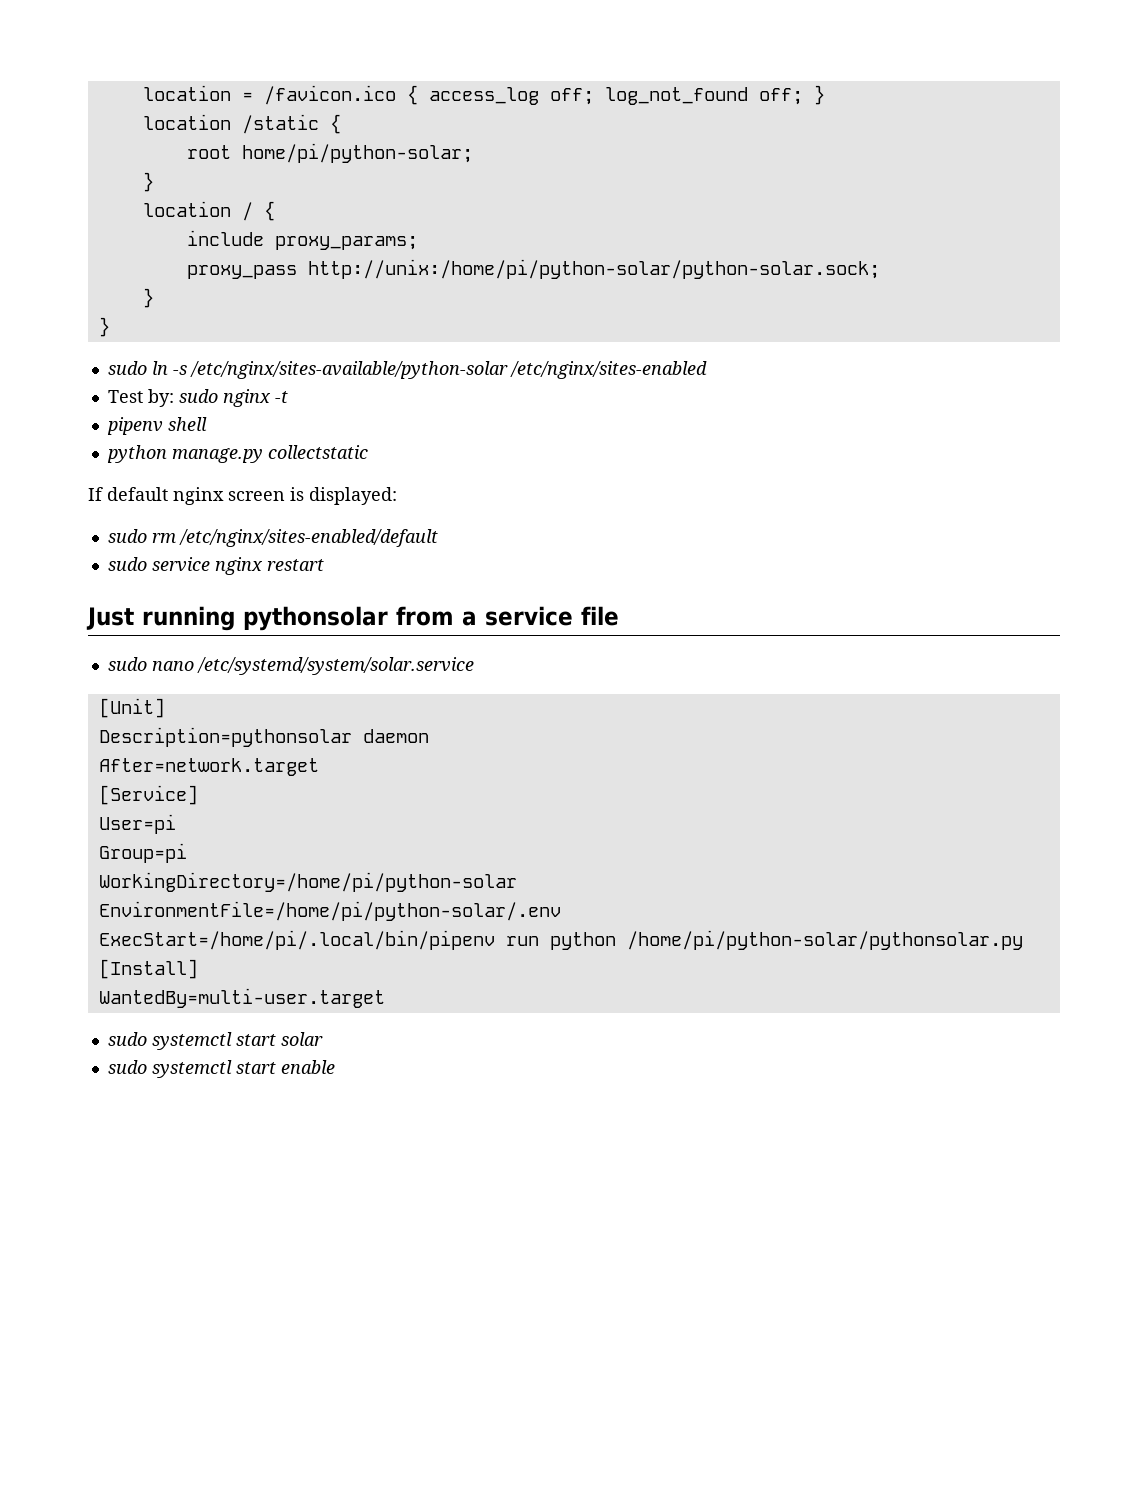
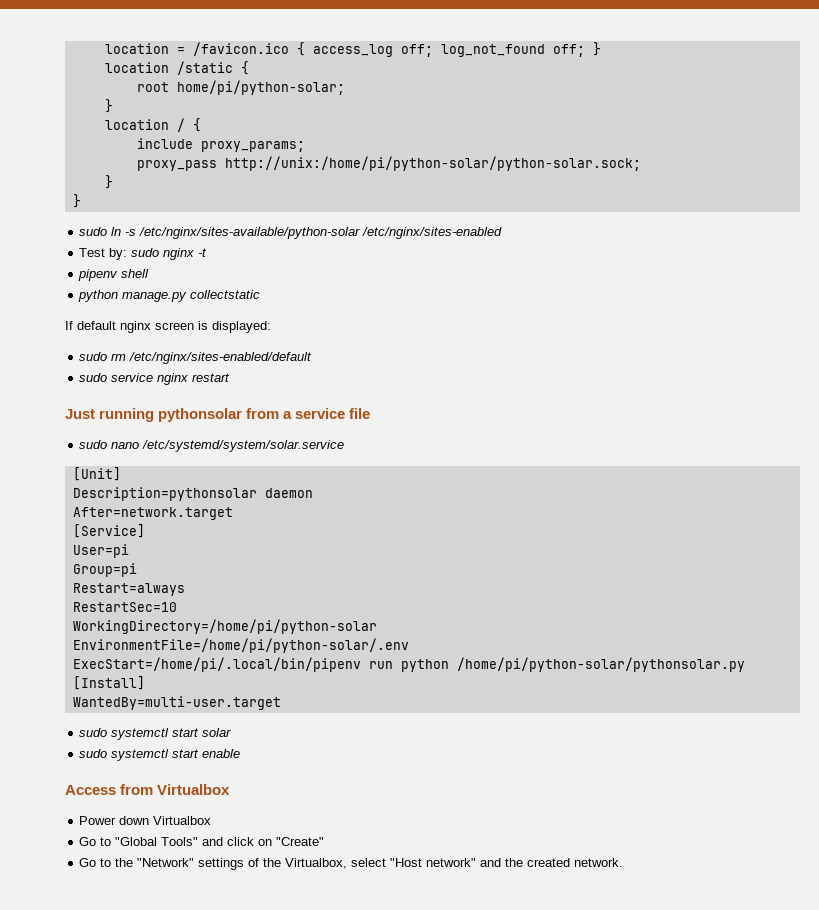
(187, 853) none -> [72,583,185,596] [72,602,177,612] // Restart=always // RestartSec=10
(335, 1067) none -> [65,784,231,795] [79,816,212,825] [79,837,325,846] [79,858,624,870] // Access from Virtualbox // Power down Virtualbox // Go to "Global Tools" and click on "Create" // Go to the "Network" settings of the Virtualbox, select "Host network" and the created network.

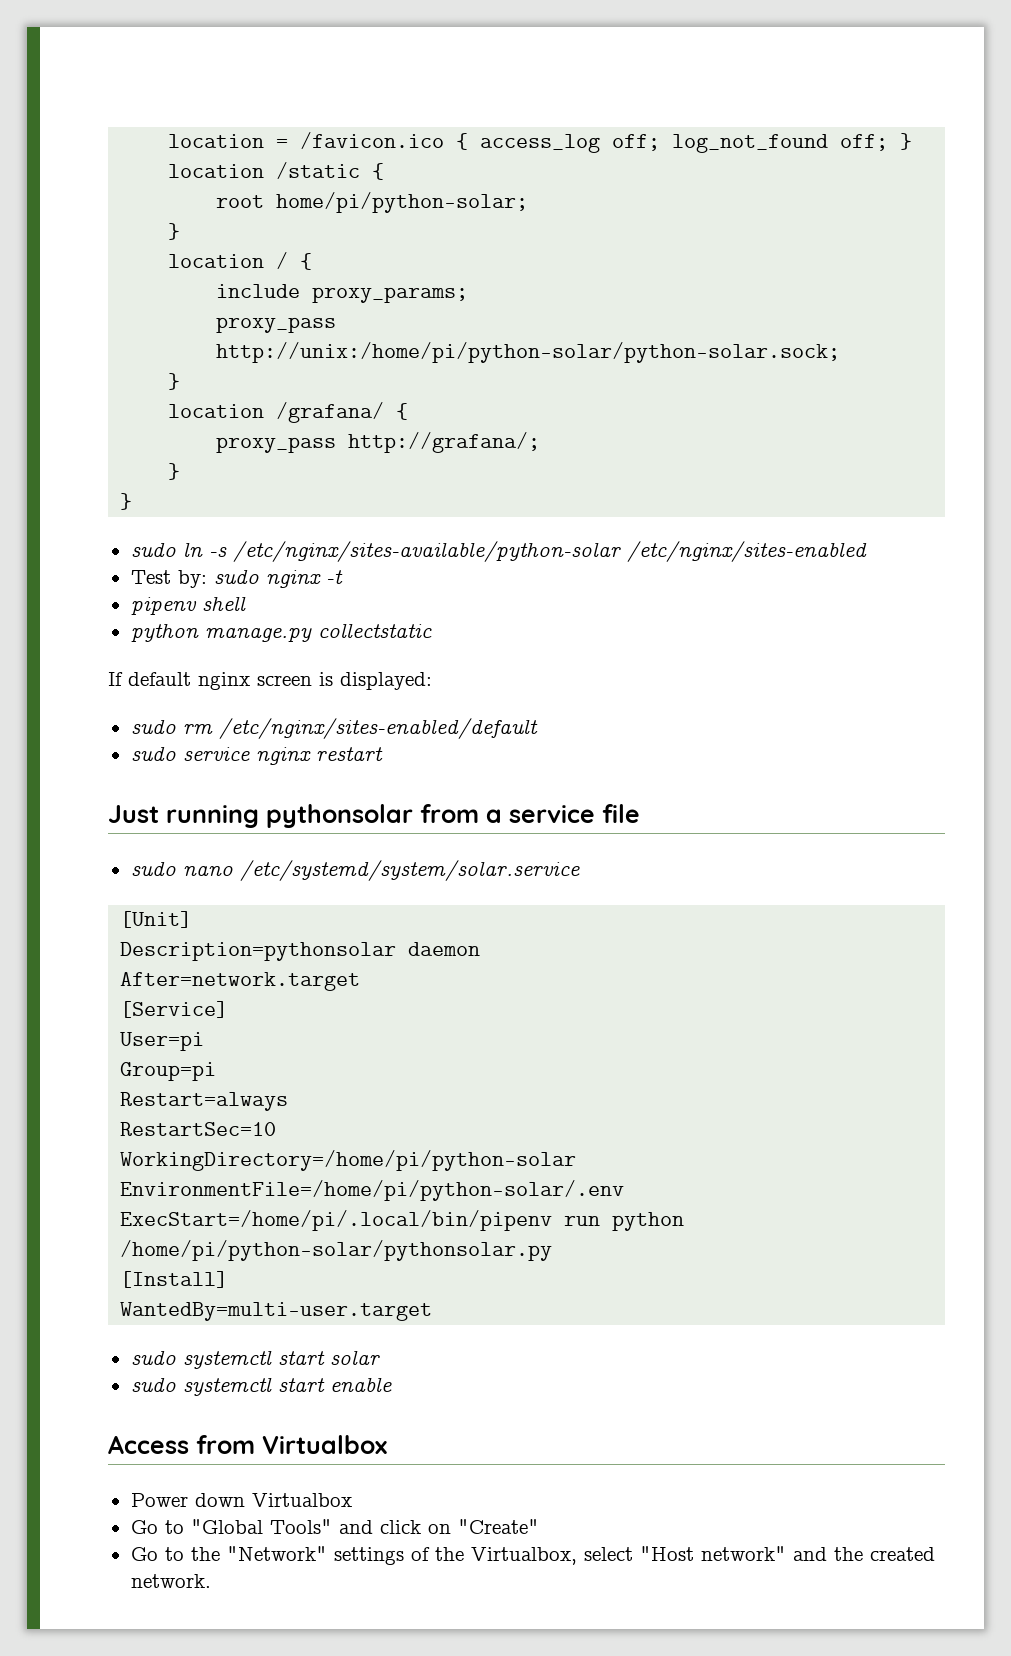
(113, 182) none -> [168,402,409,423] [216,432,541,453] [168,463,181,480] // location /grafana/ { // proxy_pass http://grafana/; // }

